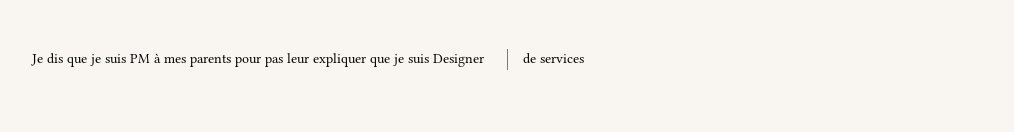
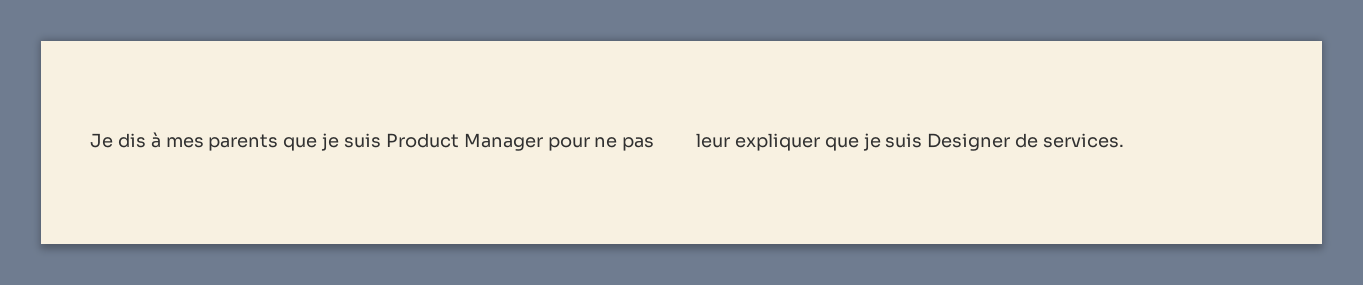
[67,53,261,67] que je suis PM à mes parents pour -> [150,132,618,151] à mes parents que je suis Product Manager pour ne
[540,54,584,63] services -> [1043,133,1125,148] services.

